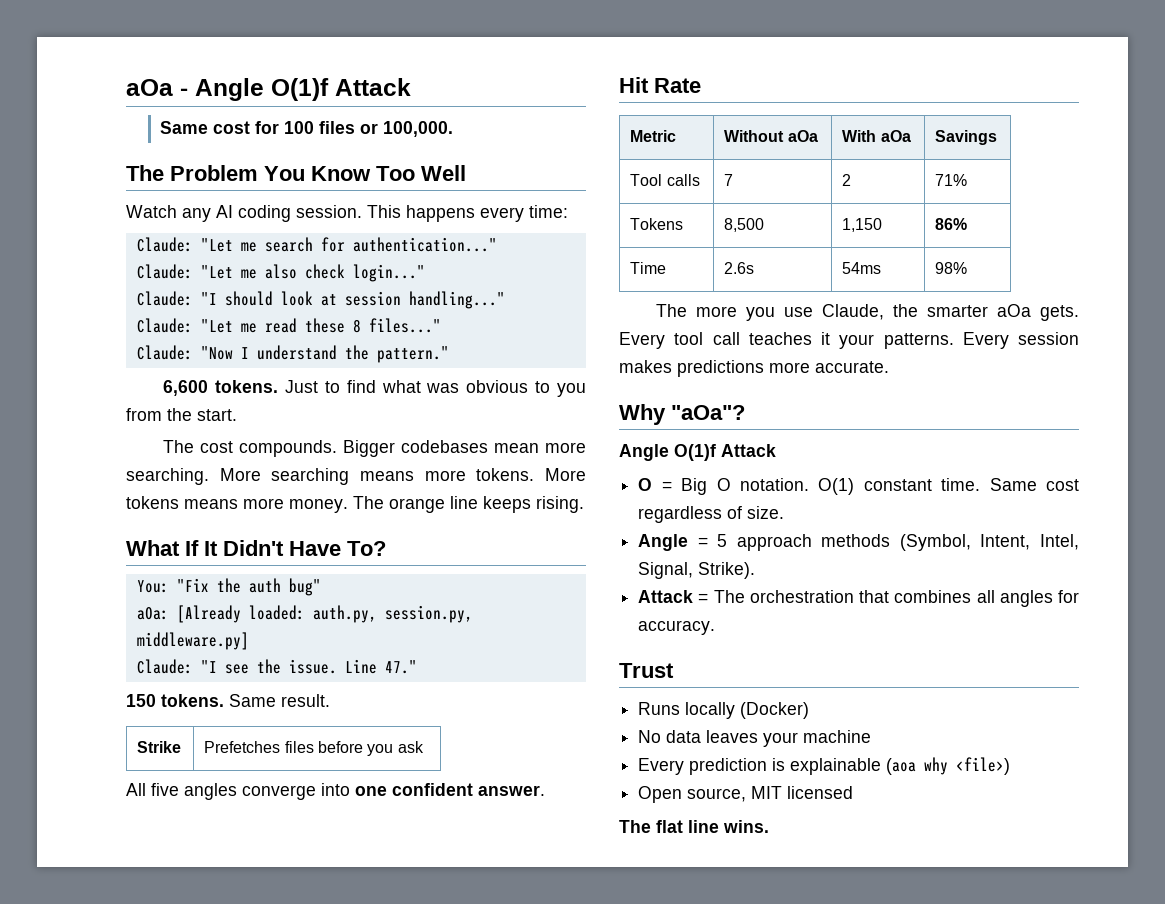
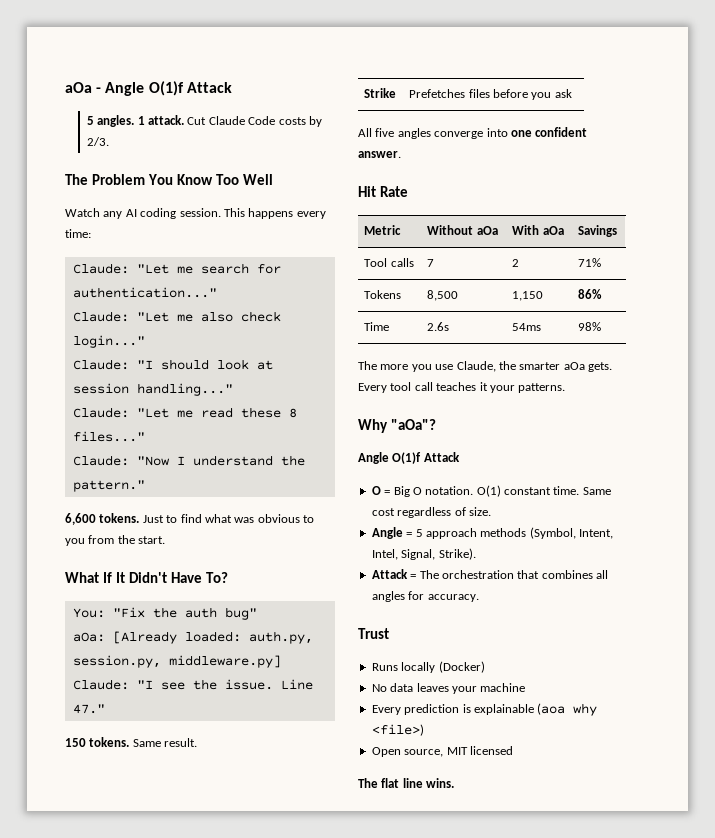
[160,121,454,137] Same cost for 100 files or 100,000. -> [86,115,322,127] [86,137,109,146] 5 angles. 1 attack. Cut Claude Code costs by 2/3.
[163,440,586,457] [126,468,586,485] [126,496,584,513] // The cost compounds. Bigger codebases mean more searching. More searching means more tokens. More tokens means more money. The orange line keeps rising. -> (166, 540) none
[962,332,1079,349] [619,360,889,377] Every session makes predictions more accurate. -> (566, 388) none

